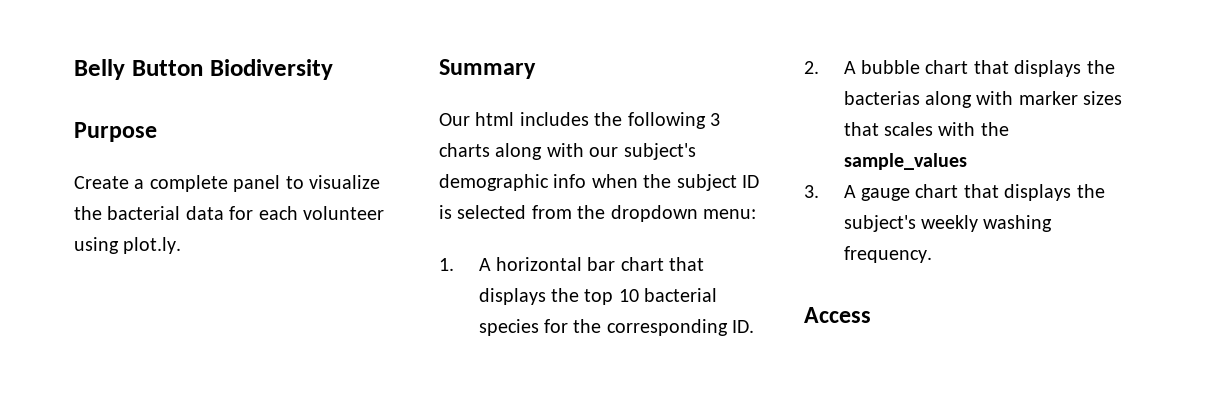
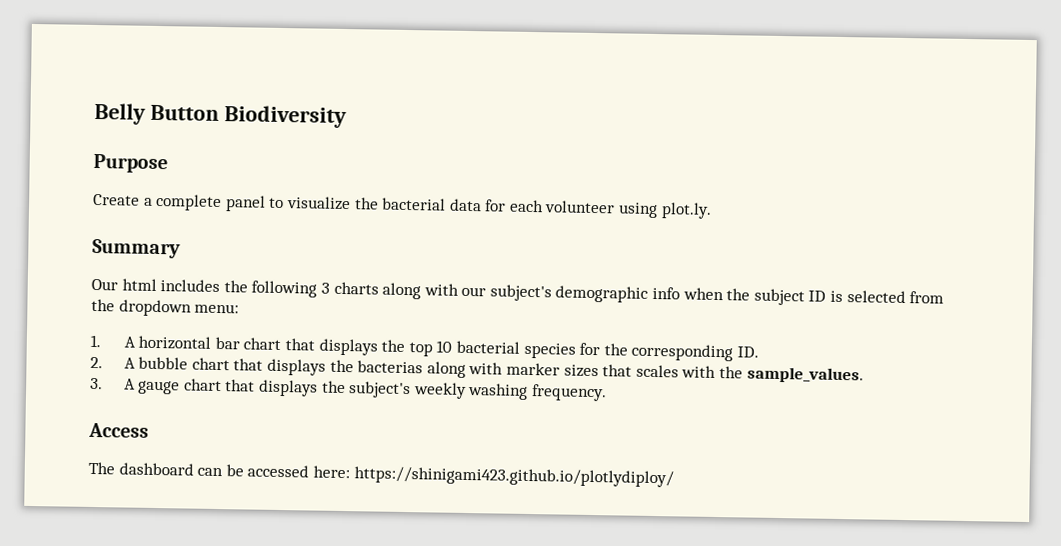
[843,153,967,170] sample_values -> [746,366,864,384] sample_values.
(871, 315) none -> [88,461,674,488] // The dashboard can be accessed here: https://shinigami423.github.io/plotlydiploy/

